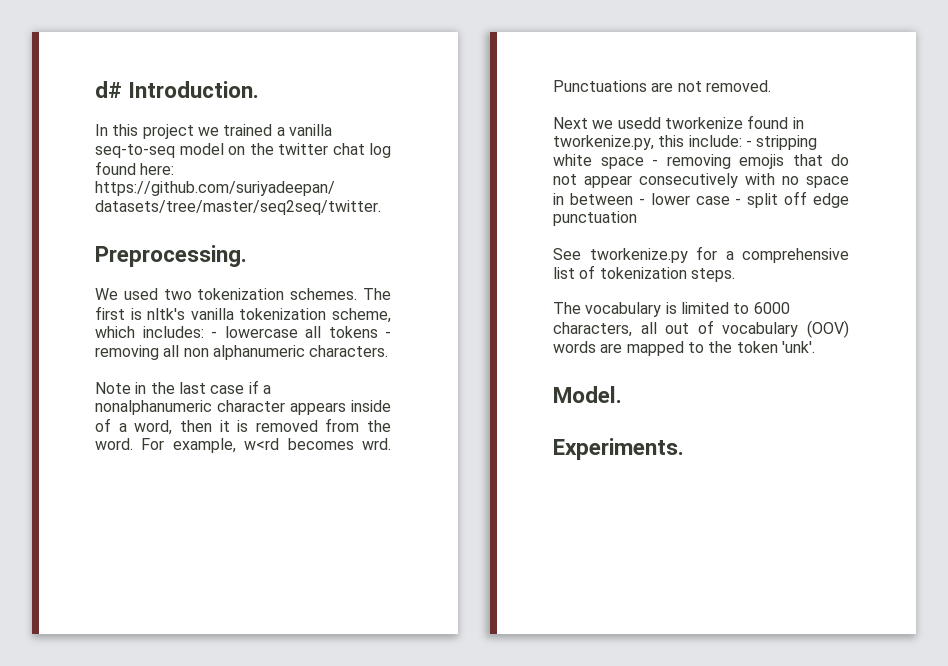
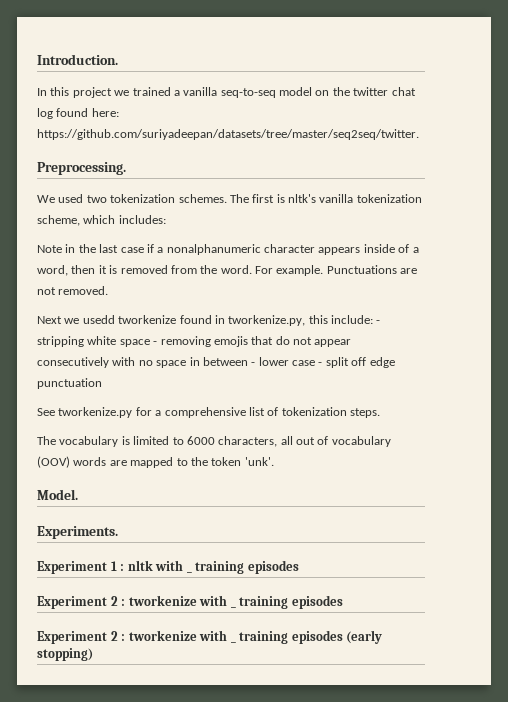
[95,81,122,98] d# -> (37, 59) none
[211,326,391,338] [95,345,389,360] - lowercase all tokens - removing all non alphanumeric characters. -> (166, 219) none
[172,438,392,453] example, w<rd becomes wrd. -> [276,265,324,276] example.
(684, 449) none -> [37,560,184,574] [186,560,299,574] [37,595,228,609] [230,595,343,609] [37,630,228,644] [230,630,383,644] [37,648,93,661] // Experiment 1 : nltk with _ training episodes // Experiment 2 : tworkenize with _ training episodes // Experiment 2 : tworkenize with _ training episodes (early stopping)

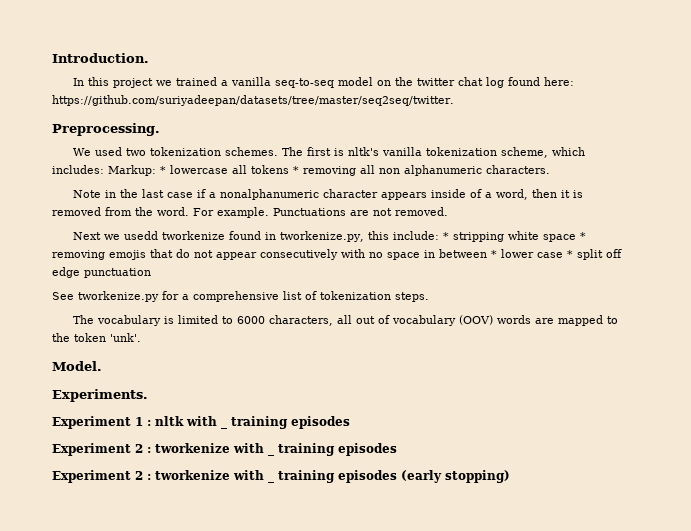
(166, 219) none -> [108,165,550,176] Markup: * lowercase all tokens * removing all non alphanumeric characters.
[376,320,381,324] - -> [443,232,450,240] *
[153,341,158,345] - -> [580,232,587,240] *
[251,362,256,366] - -> [491,250,497,258] *
[318,362,323,366] - -> [567,250,573,258] *

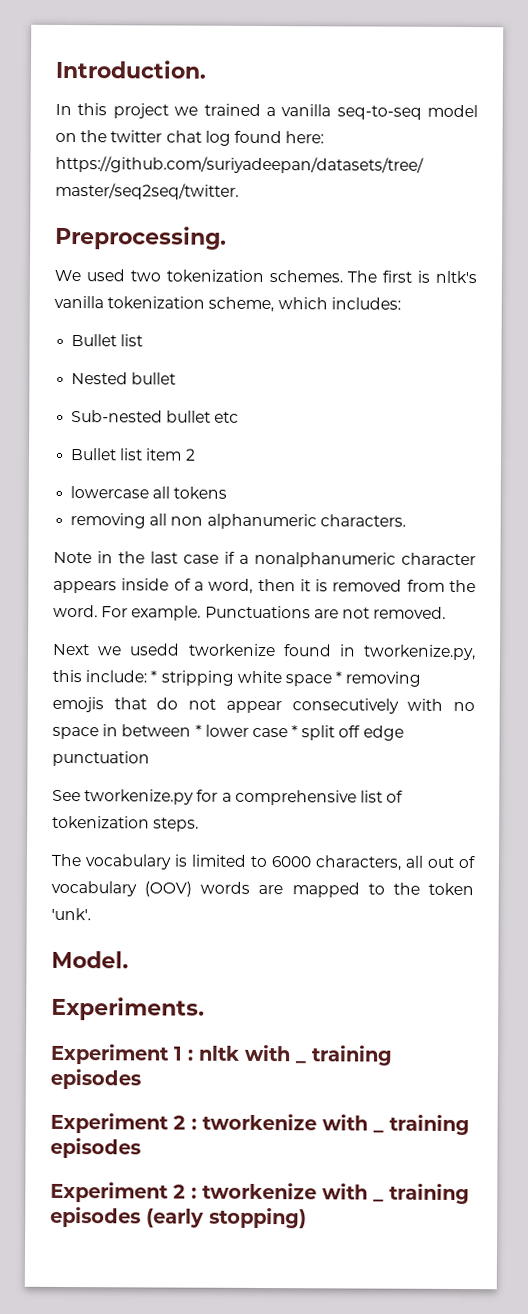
[108,165,166,176] Markup: * -> [71,334,144,347] [71,372,177,385] [71,410,240,423] [70,448,196,461] // Bullet list // Nested bullet // Sub-nested bullet etc // Bullet list item 2 //
[293,166,299,174] * -> (228, 492) //

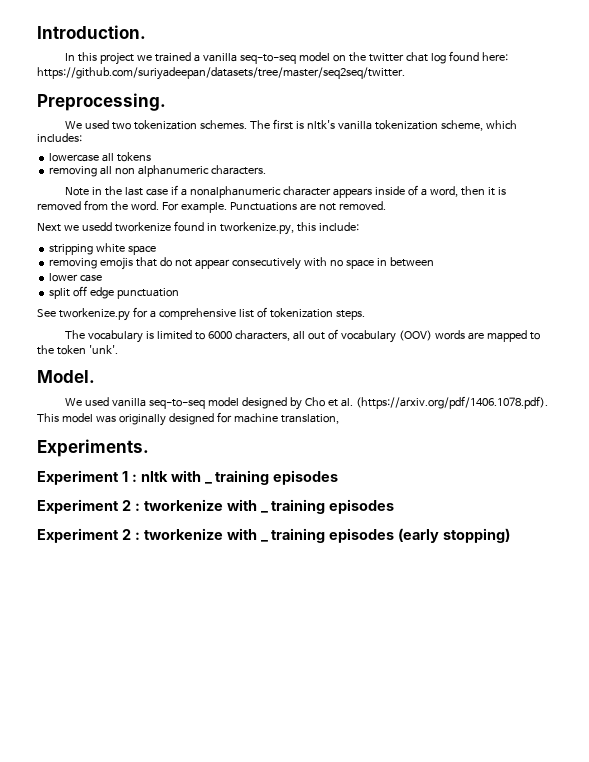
[71,334,144,347] [71,372,177,385] [71,410,240,423] [70,448,196,461] // Bullet list // Nested bullet // Sub-nested bullet etc // Bullet list item 2 -> (82, 137) none
[150,670,158,683] * -> (359, 226) //
[335,671,343,684] * -> (157, 250) //
[194,724,202,737] * -> (434, 262) //
[291,725,299,738] * -> (103, 278) //
(129, 959) none -> [65,396,548,410] [37,412,339,426] // We used vanilla seq-to-seq model designed by Cho et al. (https://arxiv.org/pdf/1406.1078.pdf). This model was originally designed for machine translation,

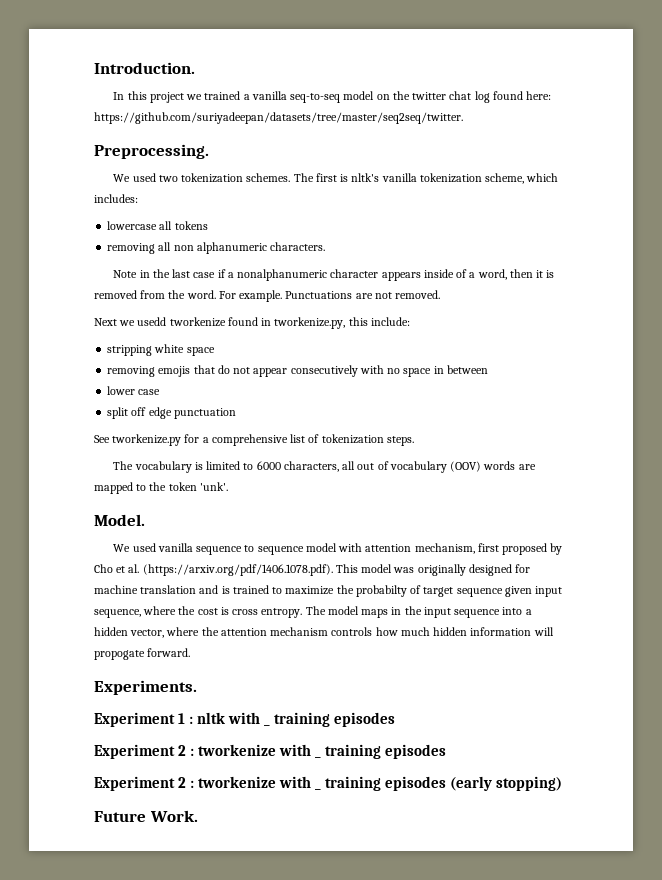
[149,397,288,409] seq-to-seq model designed -> [196,543,548,555] sequence to sequence model with attention mechanism, first proposed
[280,414,339,424] translation, -> [140,585,563,597] [94,606,532,618] [94,627,554,638] [94,648,191,660] translation and is trained to maximize the probabilty of target sequence given input sequence, where the cost is cross entropy. The model maps in the input sequence into a hidden vector, where the attention mechanism controls how much hidden information will propogate forward.
(511, 535) none -> [94,810,198,822] // Future Work.

